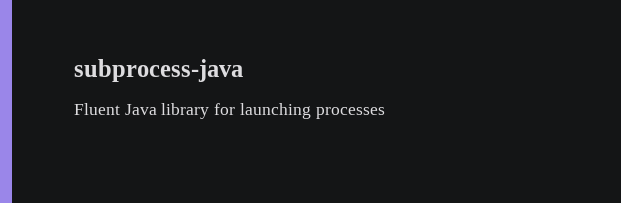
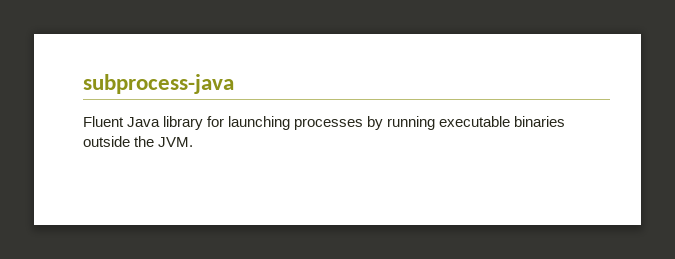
(385, 113) none -> [367,116,566,130] [83,136,194,147] by running executable binaries outside the JVM.

